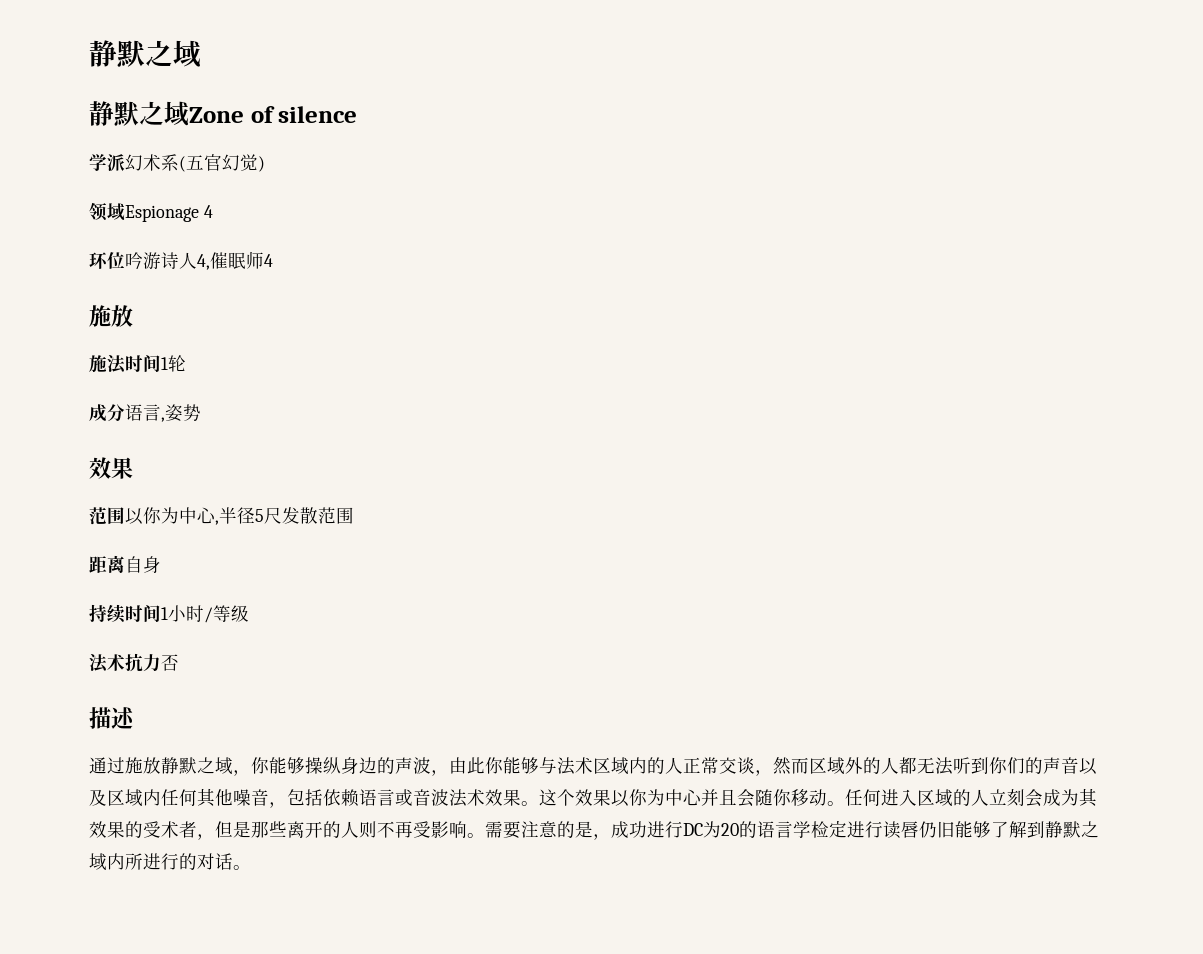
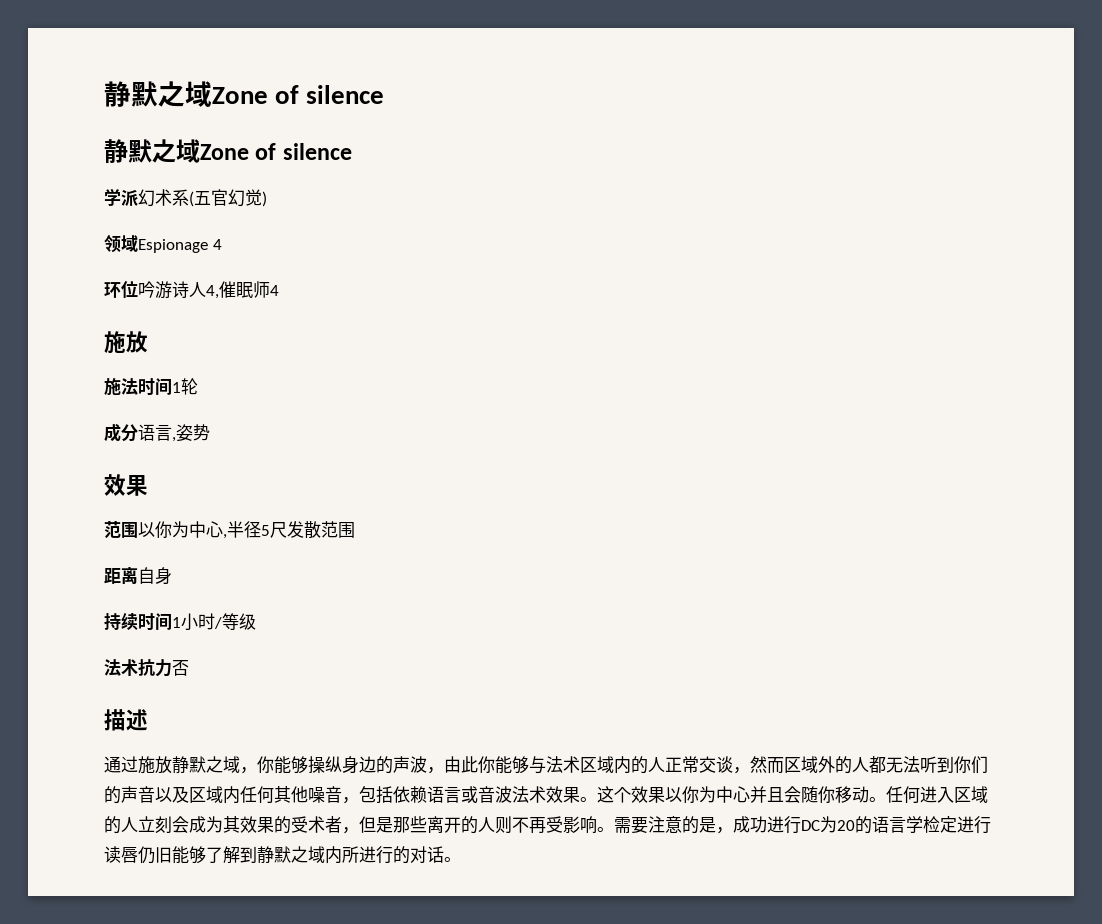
[89,40,201,68] 静默之域 -> [104,81,385,107] 静默之域Zone of silence

